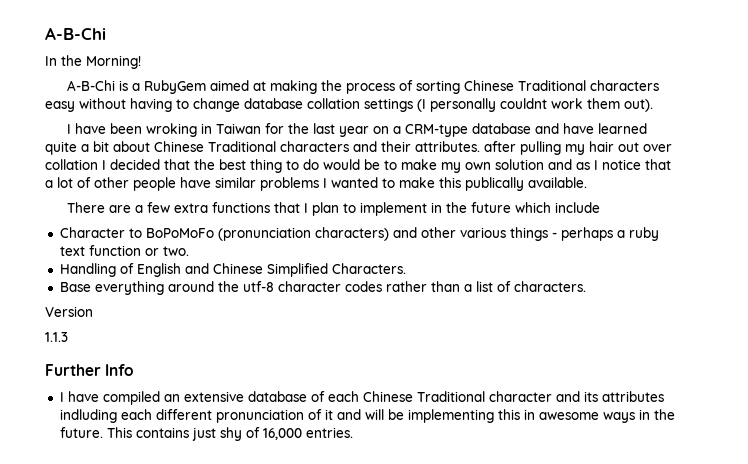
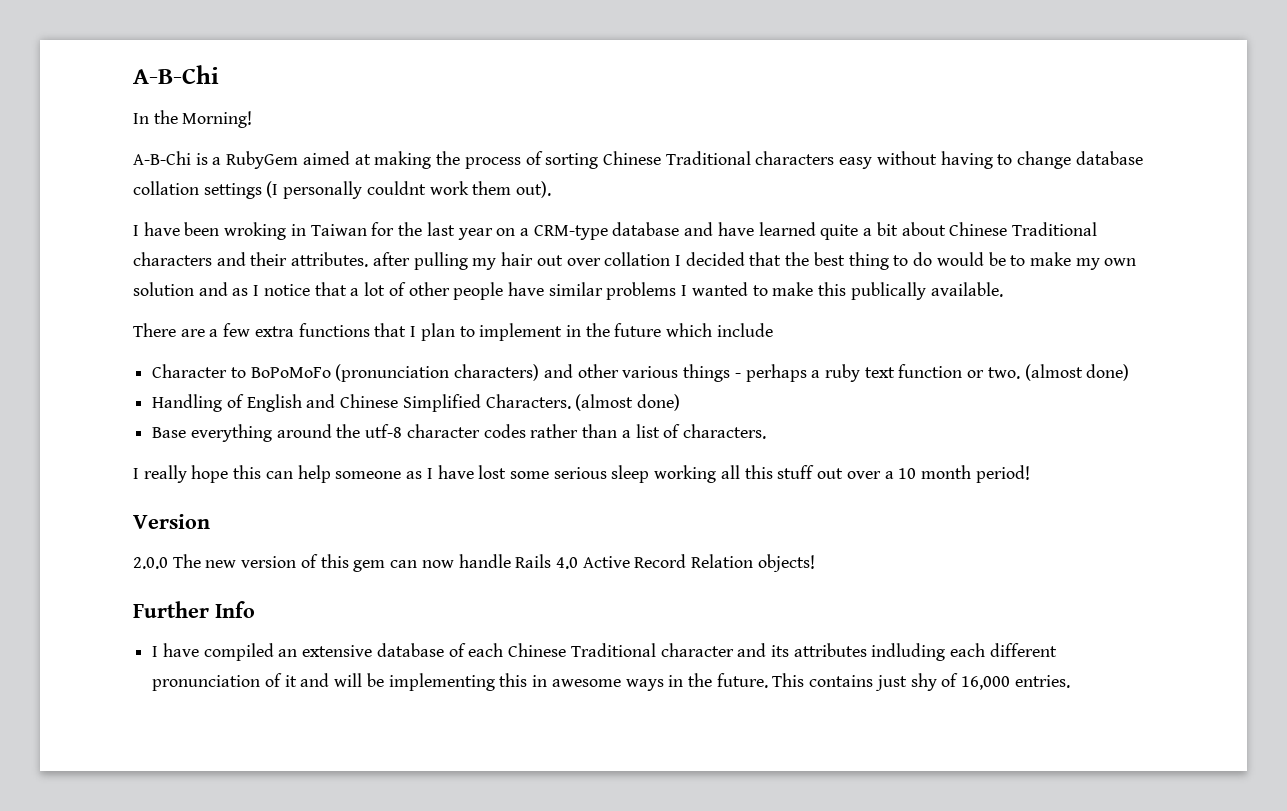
(189, 251) none -> [1024,364,1130,381] (almost done)
(406, 268) none -> [575,394,681,411] (almost done)
[45,306,93,317] [45,332,68,342] Version // 1.1.3 -> [133,465,1030,483] [133,514,210,529] [133,554,815,572] I really hope this can help someone as I have lost some serious sleep working all this stuff out over a 10 month period! // Version // 2.0.0 The new version of this gem can now handle Rails 4.0 Active Record Relation objects!

